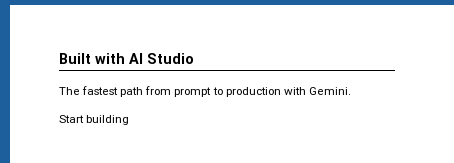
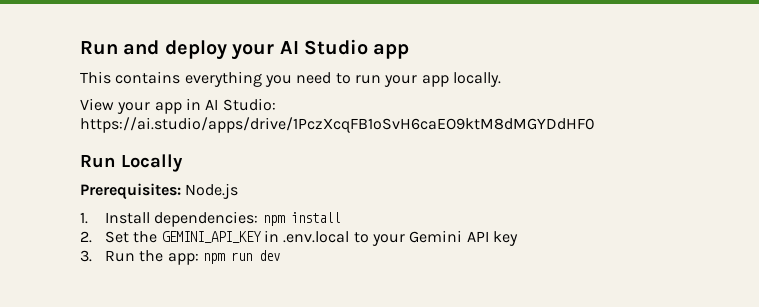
[59,53,194,64] [59,86,351,97] [59,115,130,125] Built with AI Studio // The fastest path from prompt to production with Gemini. // Start building -> [80,39,410,60] [80,71,501,87] [80,98,276,114] [80,117,595,133] [80,154,183,172] [80,183,239,200] [80,211,340,227] [80,230,518,246] [80,250,281,265] Run and deploy your AI Studio app // This contains everything you need to run your app locally. // View your app in AI Studio: https://ai.studio/apps/drive/1PczXcqFB1oSvH6caEO9ktM8dMGYDdHF0 // Run Locally // Prerequisites: Node.js // 1. Install dependencies: npm install // 2. Set the GEMINI_API_KEY in .env.local to your Gemini API key // 3. Run the app: npm run dev

